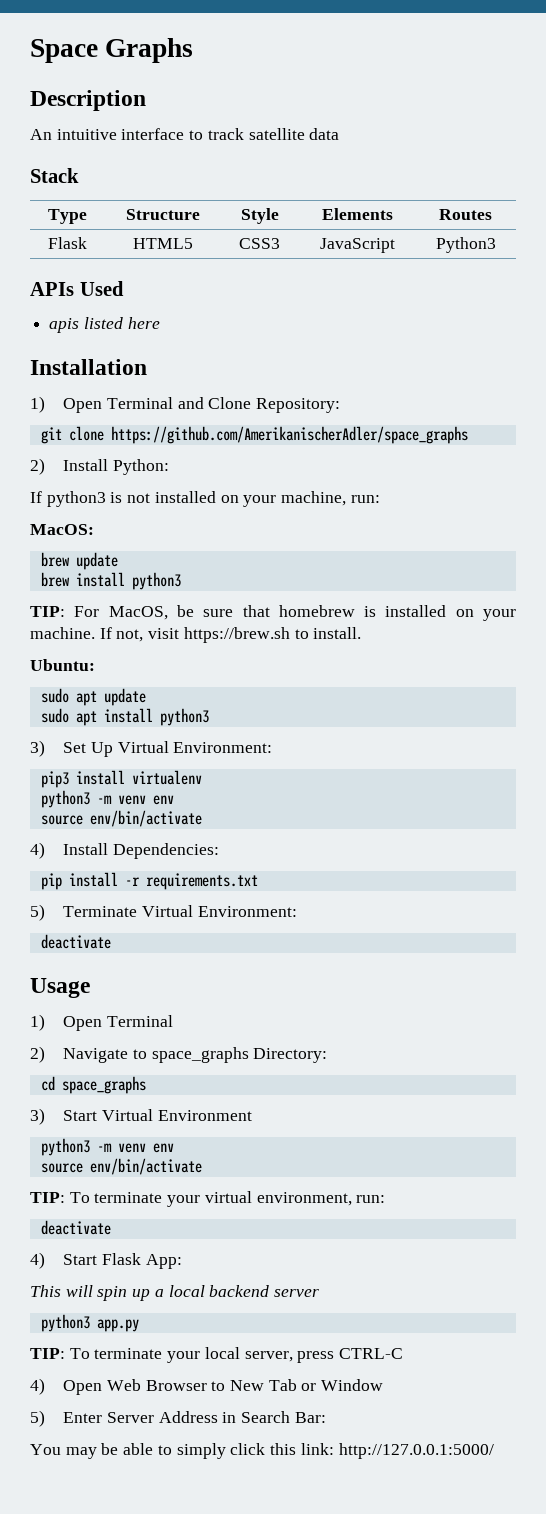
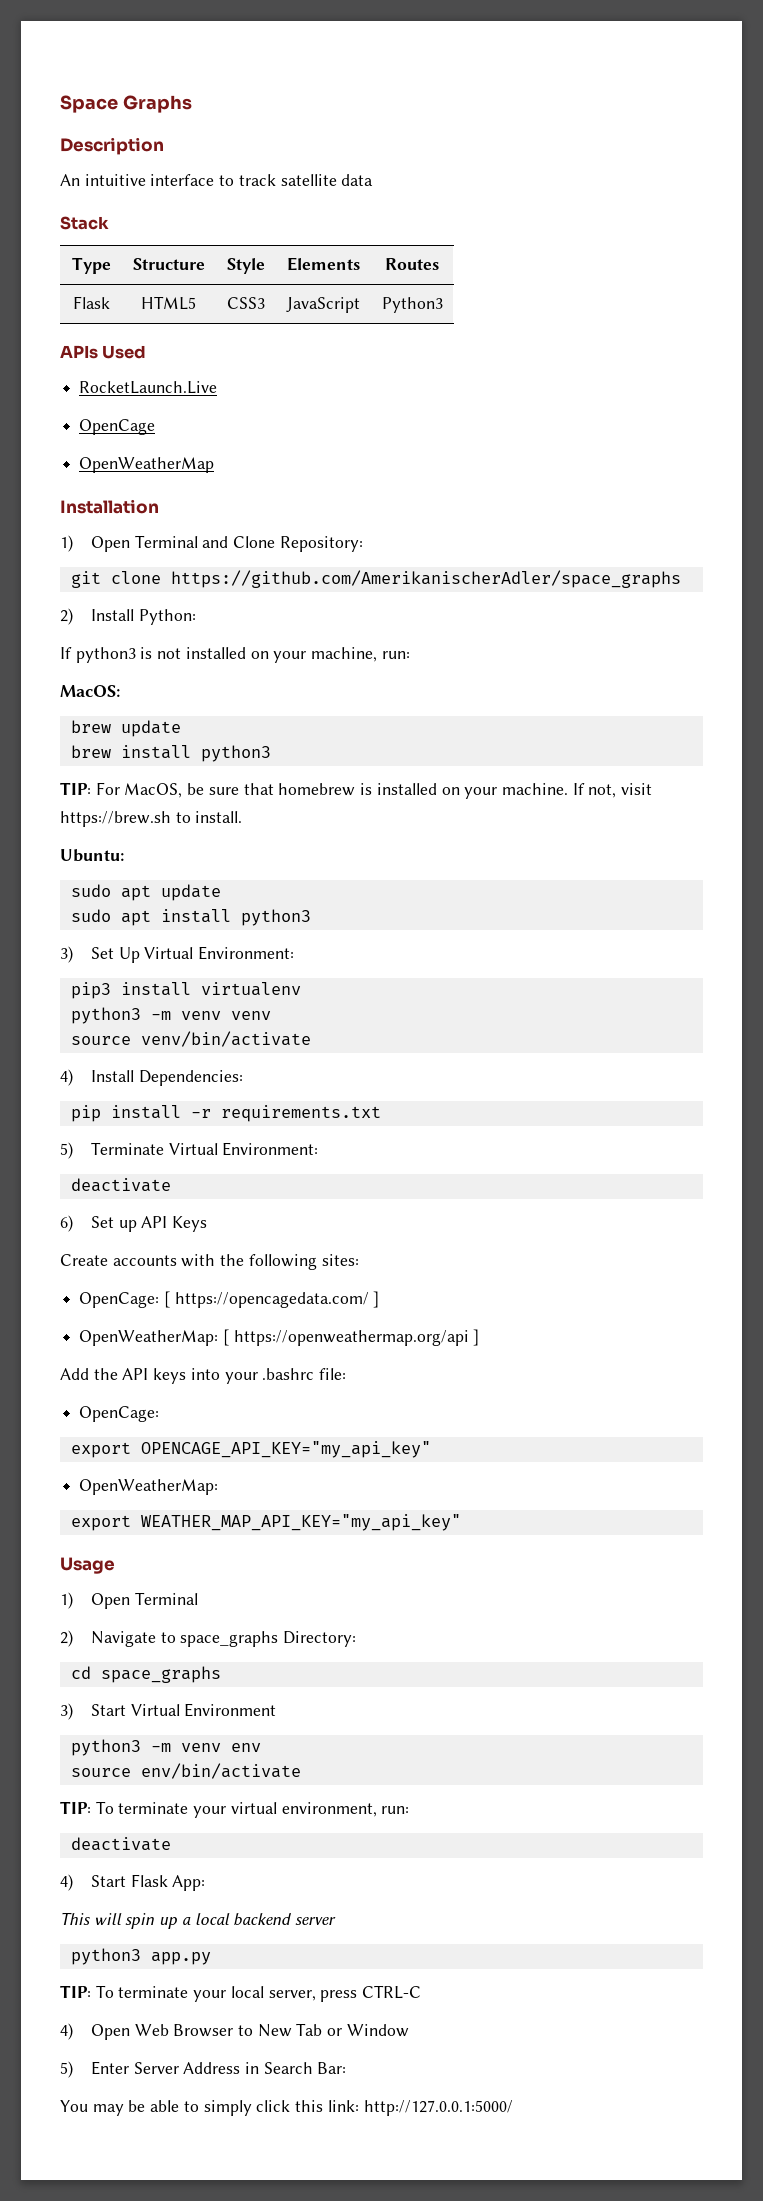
[49,317,160,333] apis listed here -> [79,381,218,394] [79,419,156,435] [79,457,215,473] RocketLaunch.Live // OpenCage // OpenWeatherMap
[152,795,174,805] [40,810,202,827] env // source env/bin/activate -> [230,1011,271,1020] [70,1031,311,1047] venv // source venv/bin/activate
(111, 941) none -> [60,1215,208,1232] [60,1254,359,1270] [79,1291,380,1308] [79,1329,480,1346] [60,1368,347,1384] [79,1406,160,1422] [70,1441,431,1458] [79,1479,219,1495] [70,1514,461,1531] // 6) Set up API Keys // Create accounts with the following sites: // OpenCage: [ https://opencagedata.com/ ] // OpenWeatherMap: [ https://openweathermap.org/api ] // Add the API keys into your .bashrc file: // OpenCage: // export OPENCAGE_API_KEY="my_api_key" // OpenWeatherMap: // export WEATHER_MAP_API_KEY="my_api_key"

